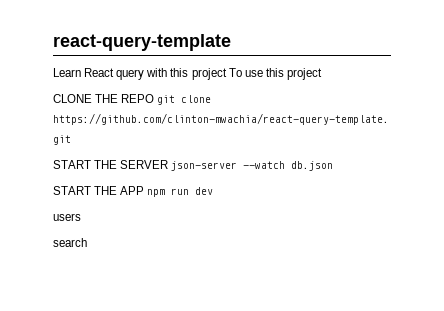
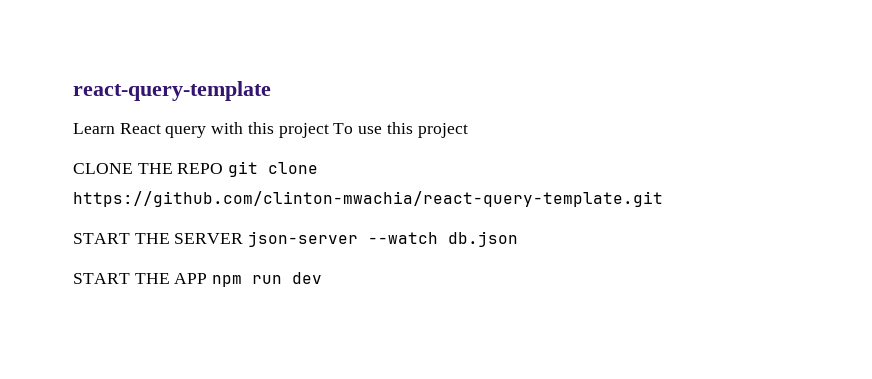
[53,213,81,221] [53,238,87,247] // users // search -> (323, 278) none

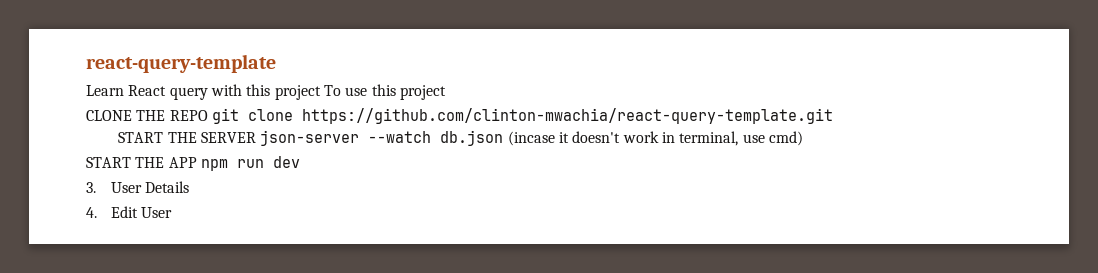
(519, 239) none -> [507,131,803,146] (incase it doesn't work in terminal, use cmd)
(323, 278) none -> [86,181,189,193] [86,206,172,218] // 3. User Details // 4. Edit User

